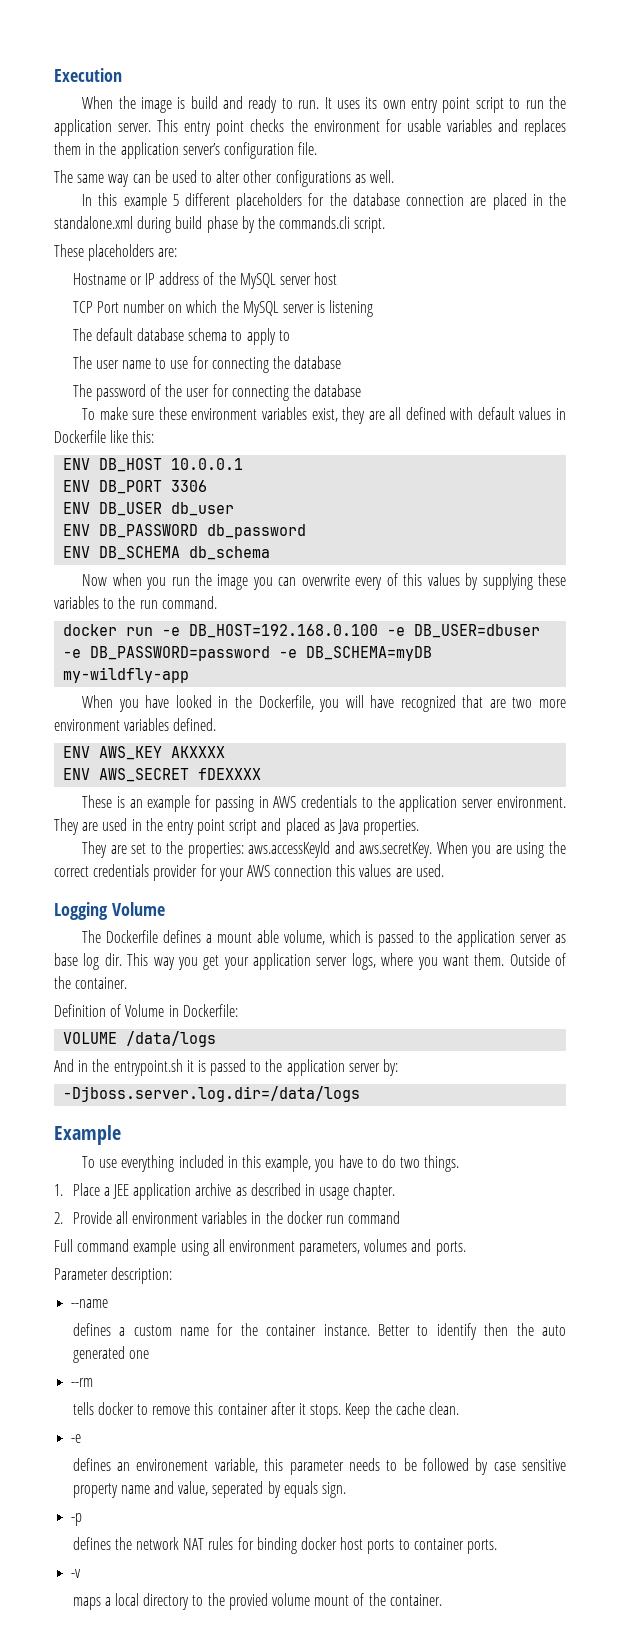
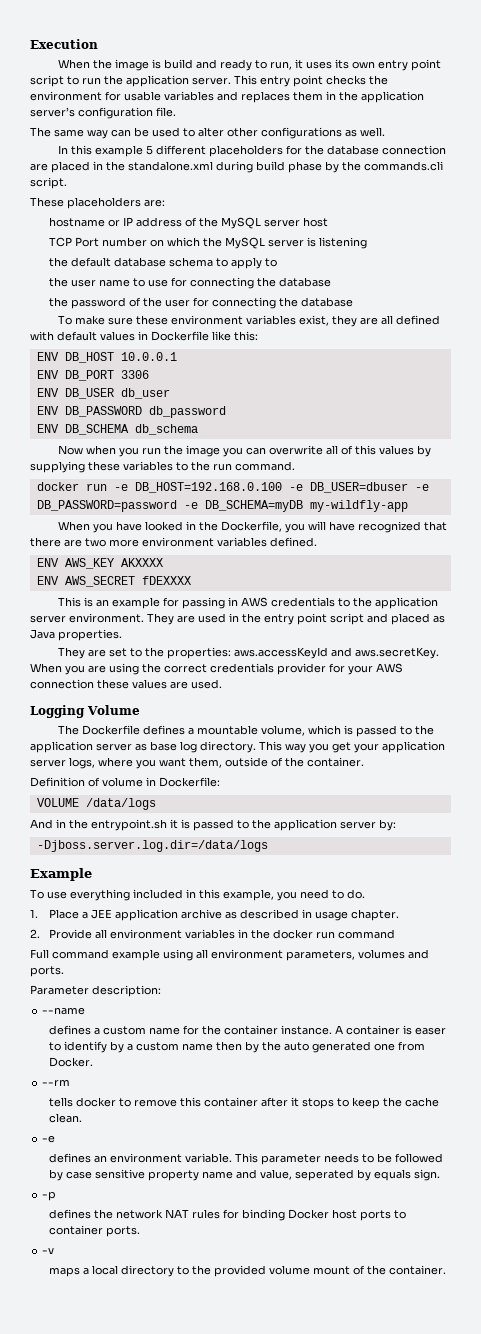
[298,97,332,109] run. It -> [270,59,304,70] run, it
[72,273,126,285] Hostname -> [48,217,105,227] hostname
[72,328,92,341] The -> [48,257,68,267] the
[72,356,92,369] The -> [48,277,68,287] the
[72,384,92,397] The -> [48,297,68,307] the
[355,577,383,590] every -> [326,445,339,455] all
(484, 701) none -> [30,537,61,547] there
[82,795,113,808] These -> [58,597,82,607] This
[336,864,356,877] this -> [97,679,129,689] these
[216,930,279,943] mount able -> [197,725,259,735] mountable
[104,953,122,966] dir. -> [200,741,256,753] directory.
[474,953,550,966] them. Outside -> [189,757,268,768] them, outside
[125,1004,165,1017] Volume -> [102,777,143,787] volume
[338,1155,460,1172] have to do two things. -> [300,889,365,899] need to do.
[377,1323,509,1340] Better to identify then -> [334,1025,446,1035] [48,1041,259,1053] A container is easer to identify by a custom name then by
(149, 1354) none -> [397,1041,425,1051] [48,1057,93,1067] from Docker.
[310,1403,371,1419] stops. Keep -> [301,1097,380,1109] stops to keep
[136,1458,284,1473] environement variable, this -> [109,1153,258,1163] environment variable. This
[301,1537,338,1550] docker -> [287,1209,329,1219] Docker
[228,1593,268,1610] provied -> [213,1265,266,1277] provided

